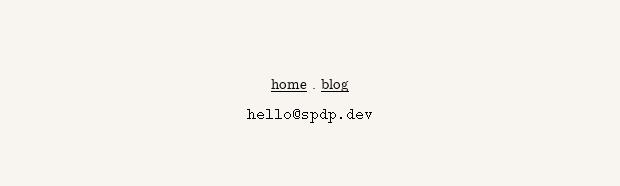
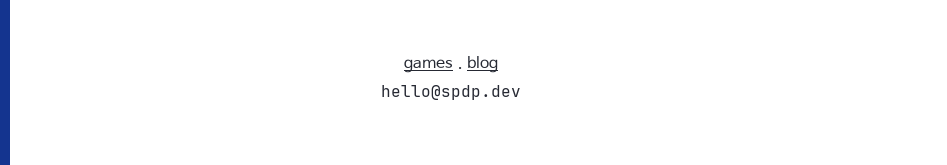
[271,79,307,89] home -> [404,59,454,73] games

